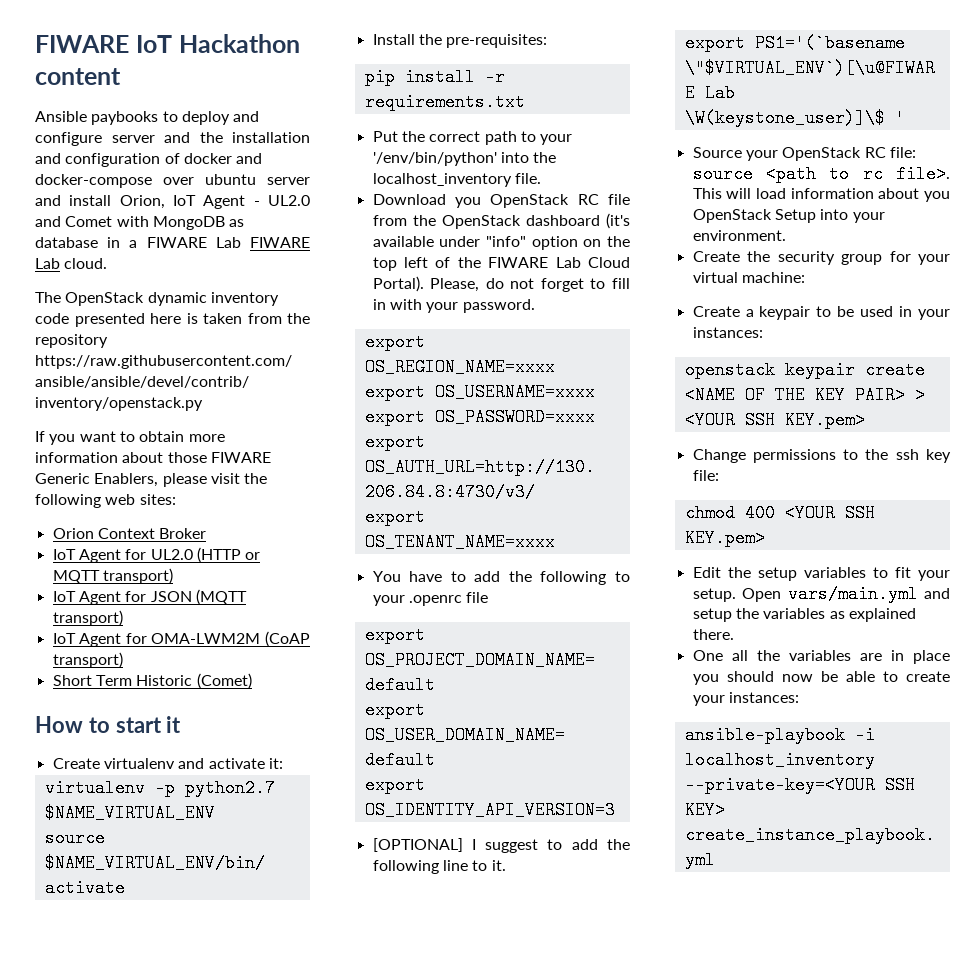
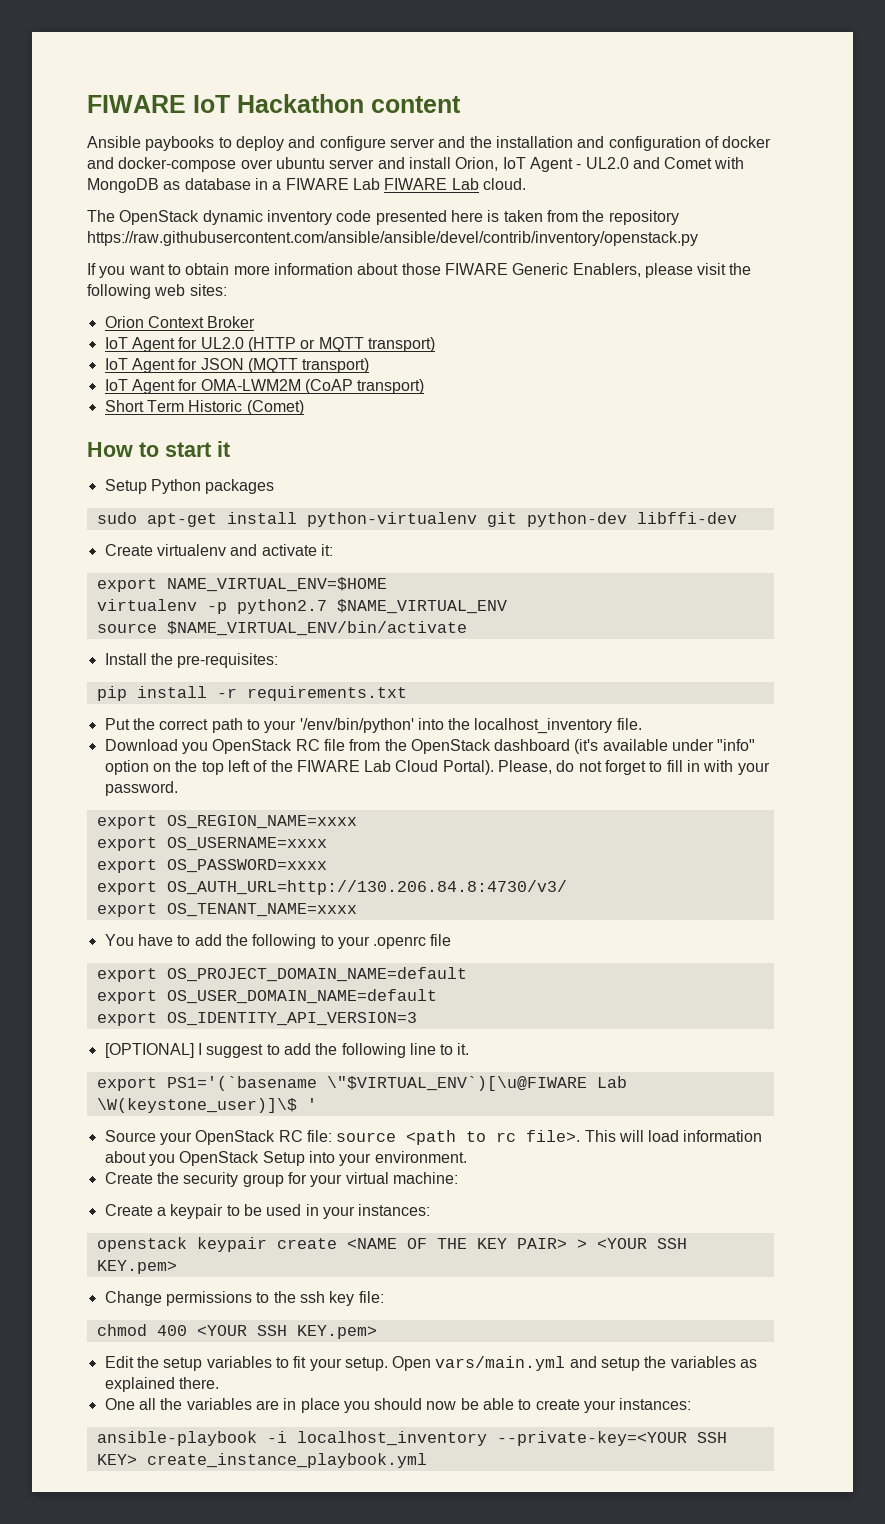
(182, 724) none -> [104,479,275,494] [96,512,737,527] // Setup Python packages // sudo apt-get install python-virtualenv git python-dev libffi-dev
(283, 763) none -> [96,577,387,592] // export NAME_VIRTUAL_ENV=$HOME

